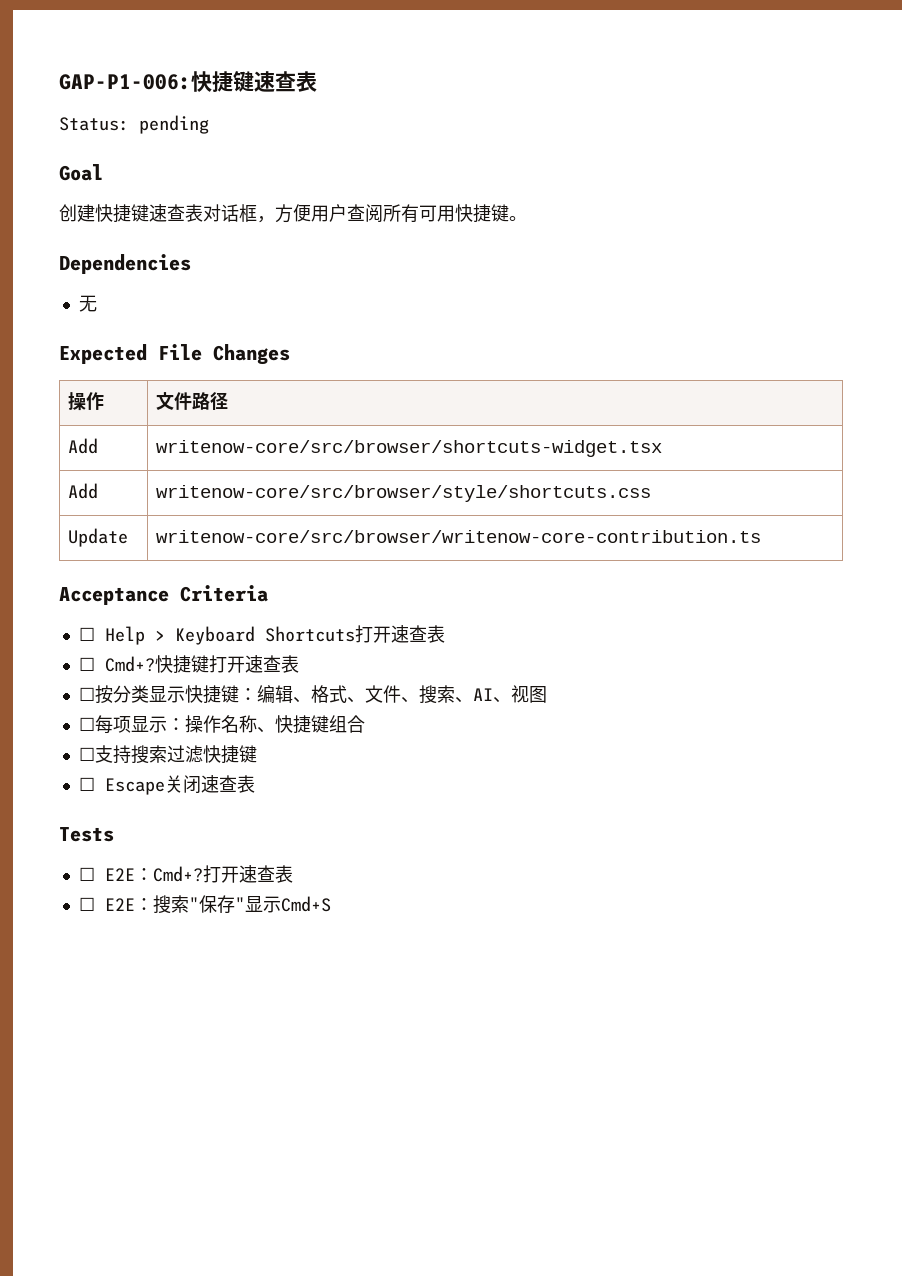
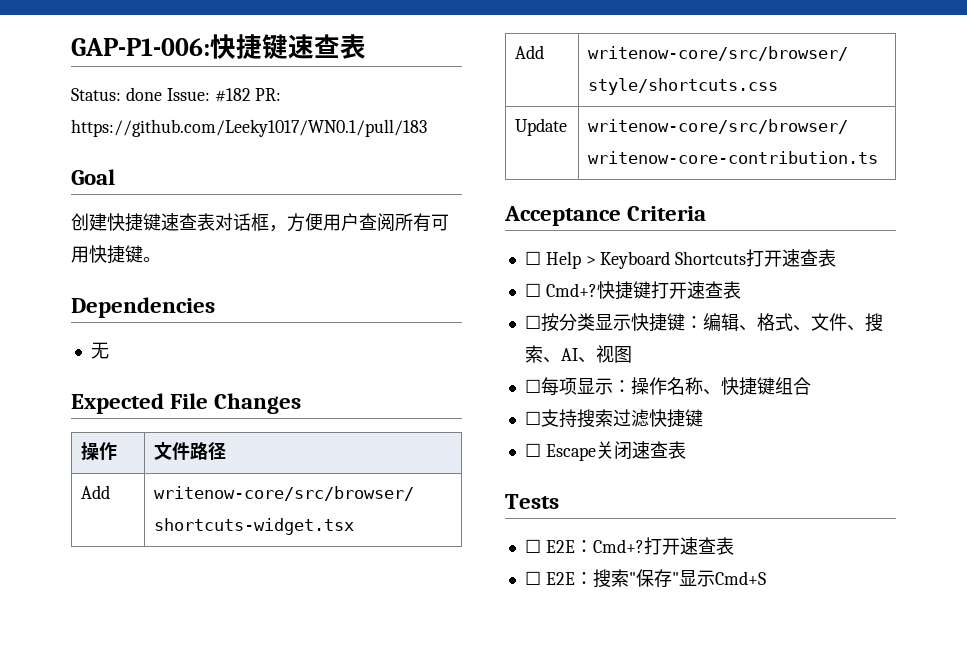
[139,115,209,134] pending -> [125,87,282,102] [71,119,427,137] done Issue: #182 PR: https://github.com/Leeky1017/WN0.1/pull/183

